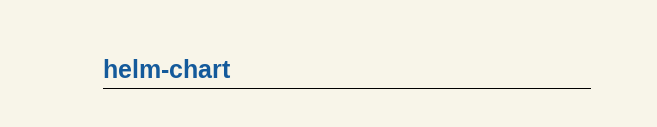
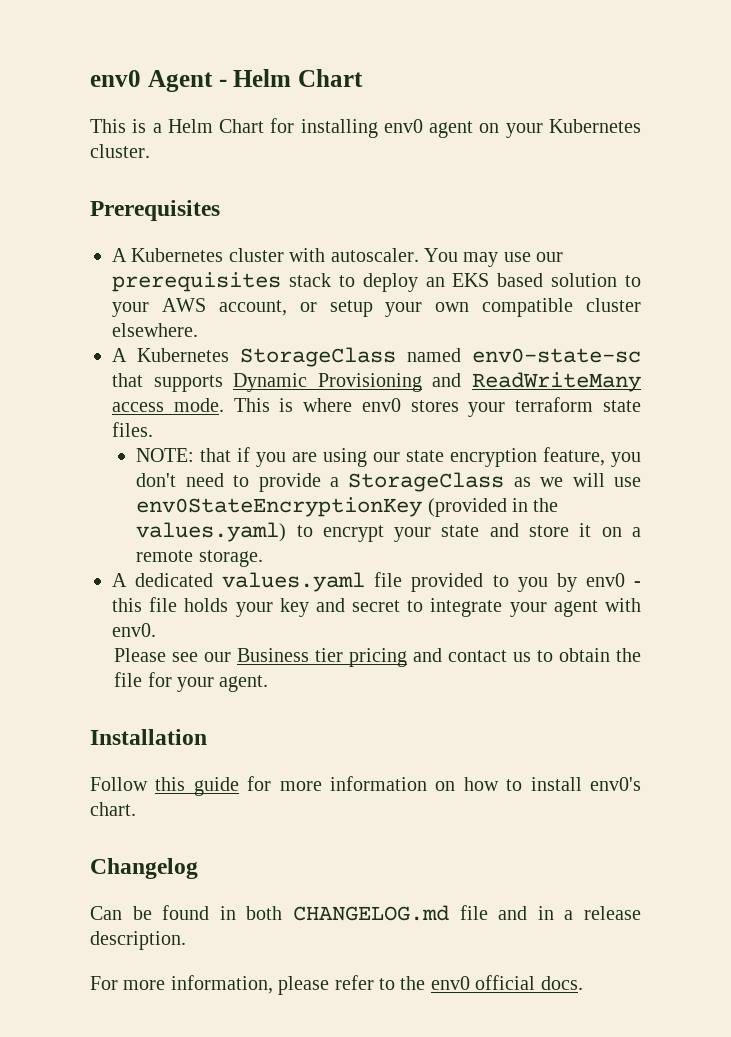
[103,59,231,78] helm-chart -> [90,69,363,92] [90,118,641,138] [90,144,150,158] [90,200,220,221] [112,248,564,267] [112,272,641,292] [112,298,641,317] [112,323,198,337] [112,347,641,367] [112,372,641,392] [112,397,641,417] [112,422,153,437] [136,447,641,467] [136,472,641,492] [136,497,559,517] [136,522,641,542] [136,550,263,567] [112,572,641,592] [112,597,641,617] [112,623,156,637] [114,648,641,667] [114,672,269,692] [90,729,207,745] [90,776,641,796] [90,802,136,816] [90,858,198,879] [90,905,642,921] [90,931,186,950] [90,975,583,995] env0 Agent - Helm Chart // This is a Helm Chart for installing env0 agent on your Kubernetes cluster. // Prerequisites // A Kubernetes cluster with autoscaler. You may use our prerequisites stack to deploy an EKS based solution to your AWS account, or setup your own compatible cluster elsewhere. // A Kubernetes StorageClass named env0-state-sc that supports Dynamic Provisioning and ReadWriteMany access mode. This is where env0 stores your terraform state files. // NOTE: that if you are using our state encryption feature, you don't need to provide a StorageClass as we will use env0StateEncryptionKey (provided in the values.yaml) to encrypt your state and store it on a remote storage. // A dedicated values.yaml file provided to you by env0 - this file holds your key and secret to integrate your agent with env0. // Please see our Business tier pricing and contact us to obtain the file for your agent. // Installation // Follow this guide for more information on how to install env0's chart. // Changelog // Can be found in both CHANGELOG.md file and in a release description. // For more information, please refer to the env0 official docs.

